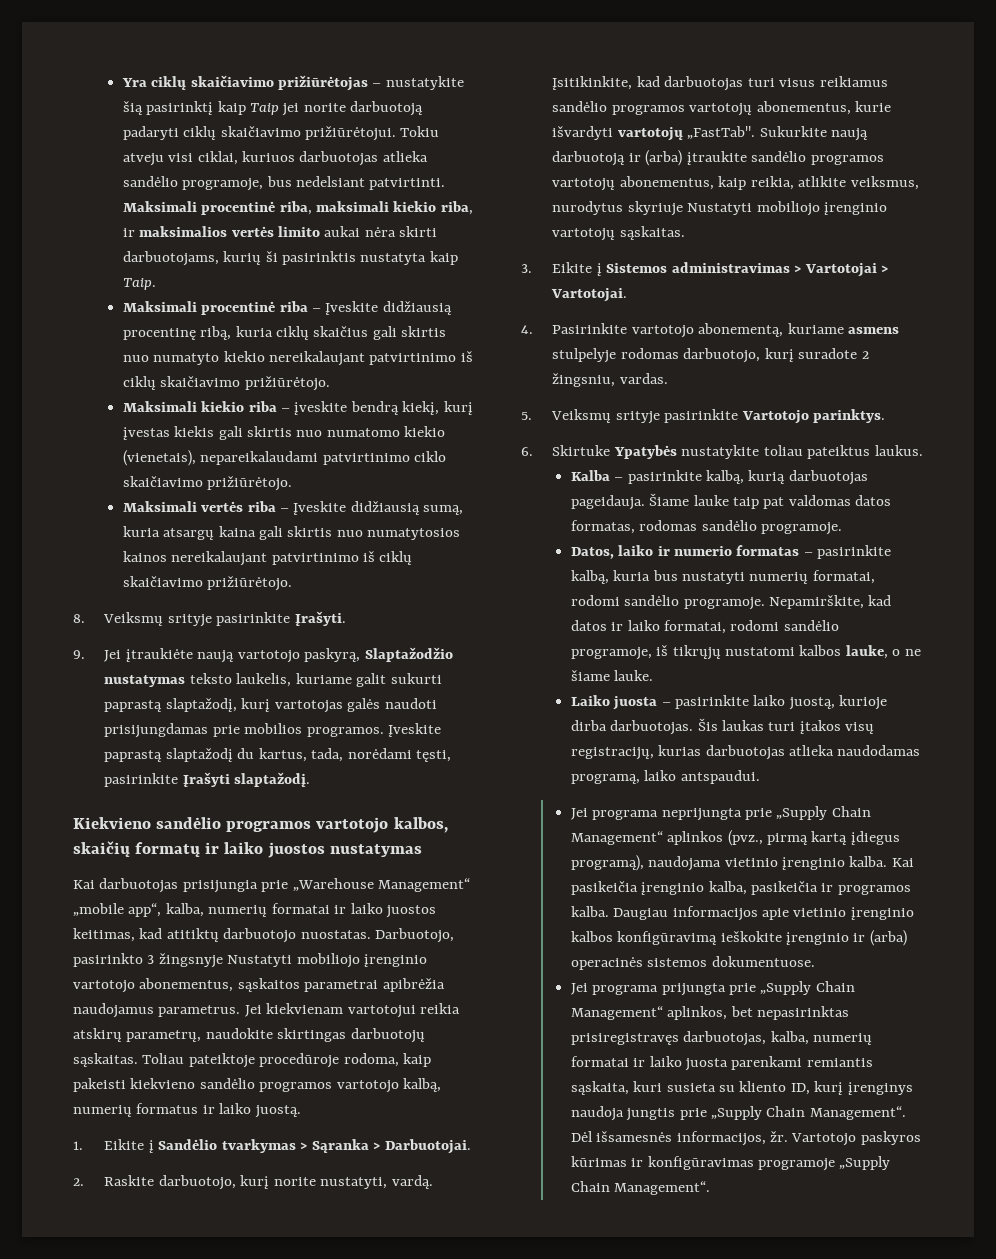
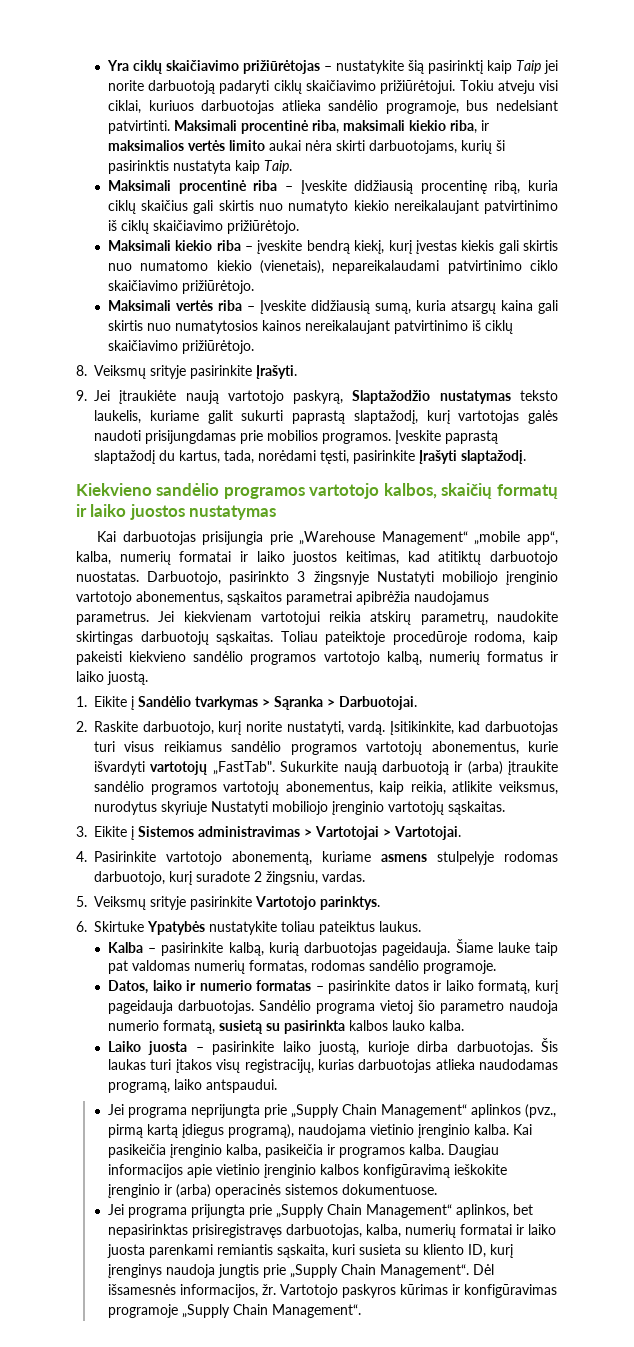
[855,495,892,506] datos -> [193,960,245,974] numerių
[570,570,875,584] [570,595,892,610] [570,620,839,634] [570,645,921,660] [570,670,654,681] kalbą, kuria bus nustatyti numerių formatai, rodomi sandėlio programoje. Nepamirškite, kad datos ir laiko formatai, rodomi sandėlio programoje, iš tikrųjų nustatomi kalbos lauke, o ne šiame lauke. -> [394,980,558,994] [107,1000,558,1014] [107,1020,464,1034] datos ir laiko formatą, kurį pageidauja darbuotojas. Sandėlio programa vietoj šio parametro naudoja numerio formatą, susietą su pasirinkta kalbos lauko kalba.

